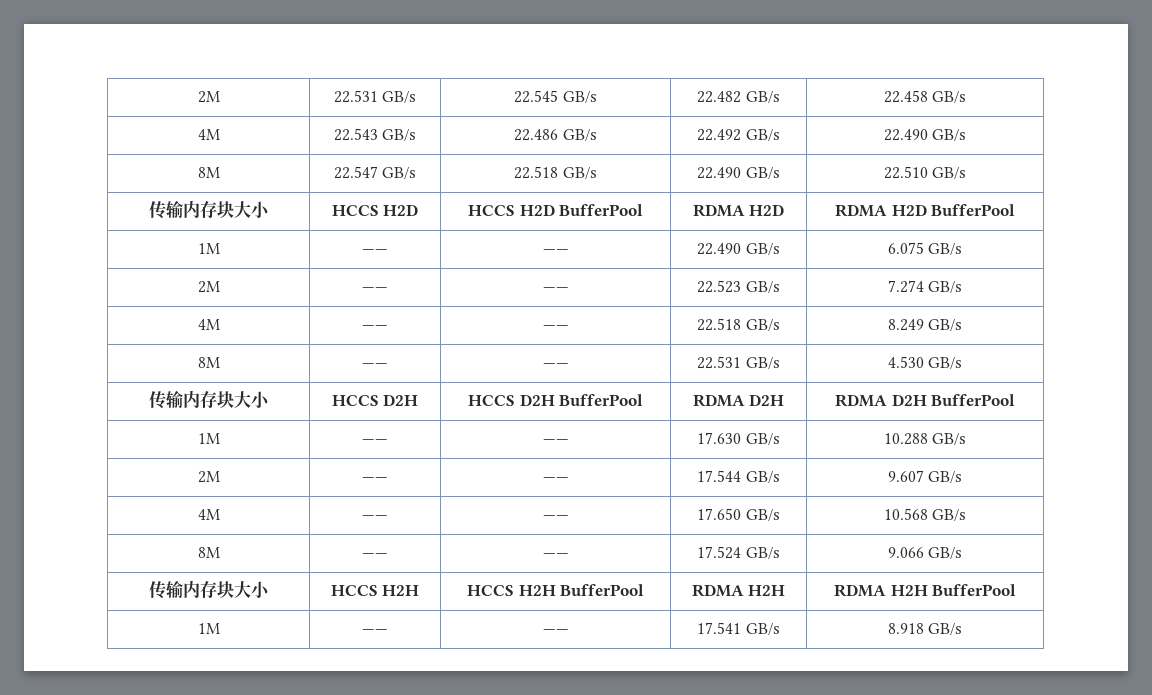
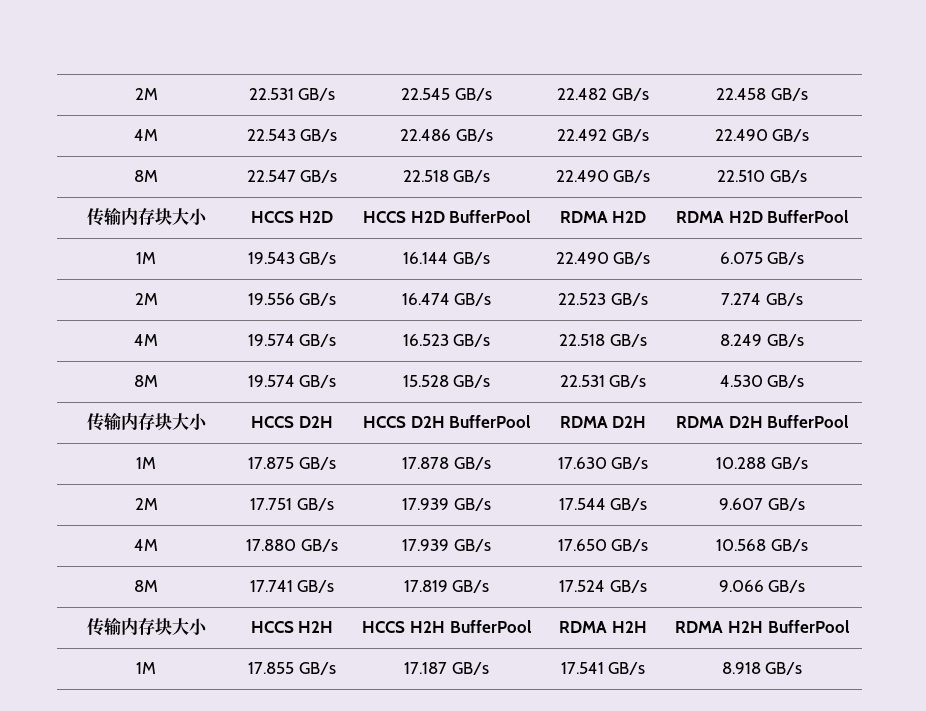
[362,249,388,254] [542,249,569,254] —— | —— -> [247,252,337,265] [403,252,490,265] 19.543 GB/s | 16.144 GB/s
[362,287,388,292] [542,287,569,292] —— | —— -> [247,293,337,306] [401,293,492,306] 19.556 GB/s | 16.474 GB/s
[362,325,388,330] [542,325,569,330] —— | —— -> [247,334,337,347] [402,334,491,347] 19.574 GB/s | 16.523 GB/s
[362,363,388,368] [542,363,569,368] —— | —— -> [247,375,337,388] [402,375,491,388] 19.574 GB/s | 15.528 GB/s
[362,439,388,444] [542,439,569,444] —— | —— -> [248,457,336,470] [402,457,491,470] 17.875 GB/s | 17.878 GB/s
[362,477,388,482] [542,477,569,482] —— | —— -> [250,498,334,511] [402,498,491,511] 17.751 GB/s | 17.939 GB/s
[362,515,388,520] [542,515,569,520] —— | —— -> [246,539,338,552] [402,539,491,552] 17.880 GB/s | 17.939 GB/s
[362,553,388,558] [542,553,569,558] —— | —— -> [249,580,335,593] [403,580,490,593] 17.741 GB/s | 17.819 GB/s
[362,629,388,634] [542,629,569,634] —— | —— -> [248,662,336,675] [404,662,489,675] 17.855 GB/s | 17.187 GB/s

